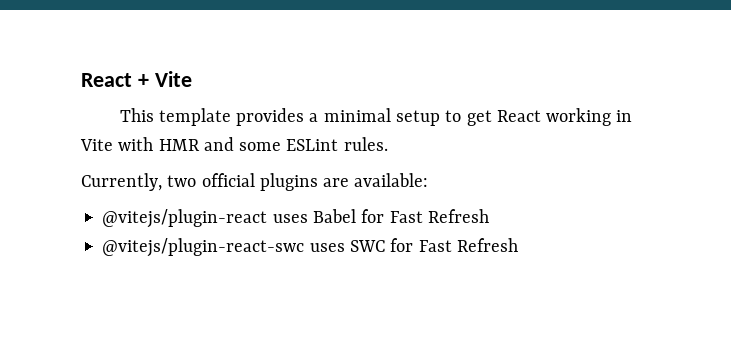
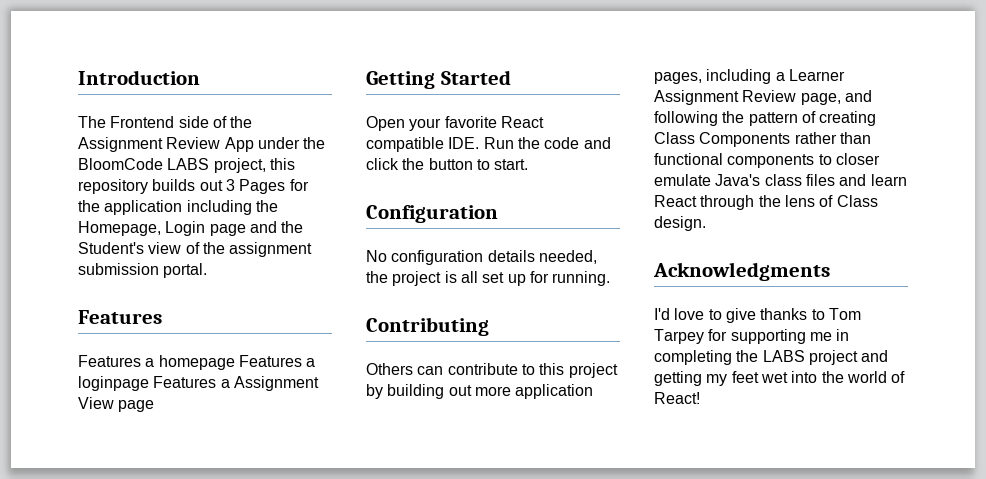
[81,71,192,87] [119,108,633,126] [80,137,388,151] [81,173,429,191] [102,209,489,228] [102,238,518,257] React + Vite // This template provides a minimal setup to get React working in Vite with HMR and some ESLint rules. // Currently, two official plugins are available: // @vitejs/plugin-react uses Babel for Fast Refresh // @vitejs/plugin-react-swc uses SWC for Fast Refresh -> [78,70,200,85] [78,116,253,128] [78,137,326,152] [78,158,295,173] [78,179,309,194] [78,200,278,215] [78,221,304,236] [78,242,313,257] [78,263,208,278] [78,310,162,324] [78,355,316,370] [78,376,319,391] [78,397,155,412] [366,70,511,89] [366,116,544,131] [366,137,611,152] [366,158,529,170] [366,205,498,223] [366,250,597,265] [366,271,611,286] [366,317,489,336] [366,363,618,378] [366,384,594,399] [654,69,845,84] [654,90,872,105] [654,111,877,126] [654,132,871,147] [654,153,880,168] [654,174,907,186] [654,195,878,210] [654,216,706,231] [653,262,830,281] [654,308,861,323] [654,329,850,344] [654,350,889,365] [654,371,906,386] [654,392,700,404] Introduction // The Frontend side of the Assignment Review App under the BloomCode LABS project, this repository builds out 3 Pages for the application including the Homepage, Login page and the Student's view of the assignment submission portal. // Features // Features a homepage Features a loginpage Features a Assignment View page // Getting Started // Open your favorite React compatible IDE. Run the code and click the button to start. // Configuration // No configuration details needed, the project is all set up for running. // Contributing // Others can contribute to this project by building out more application pages, including a Learner Assignment Review page, and following the pattern of creating Class Components rather than functional components to closer emulate Java's class files and learn React through the lens of Class design. // Acknowledgments // I'd love to give thanks to Tom Tarpey for supporting me in completing the LABS project and getting my feet wet into the world of React!

